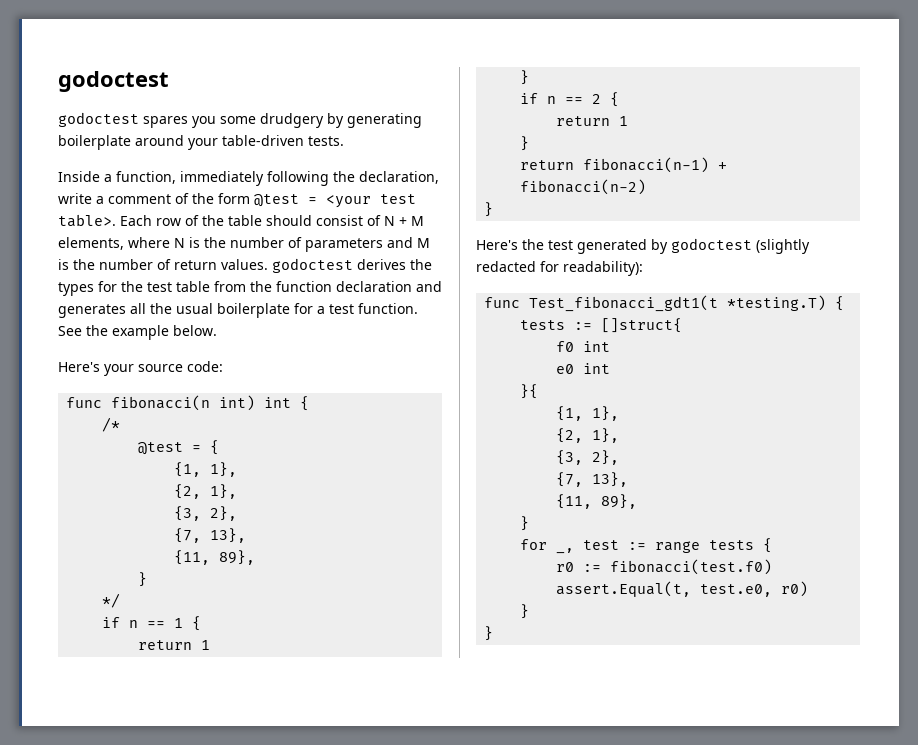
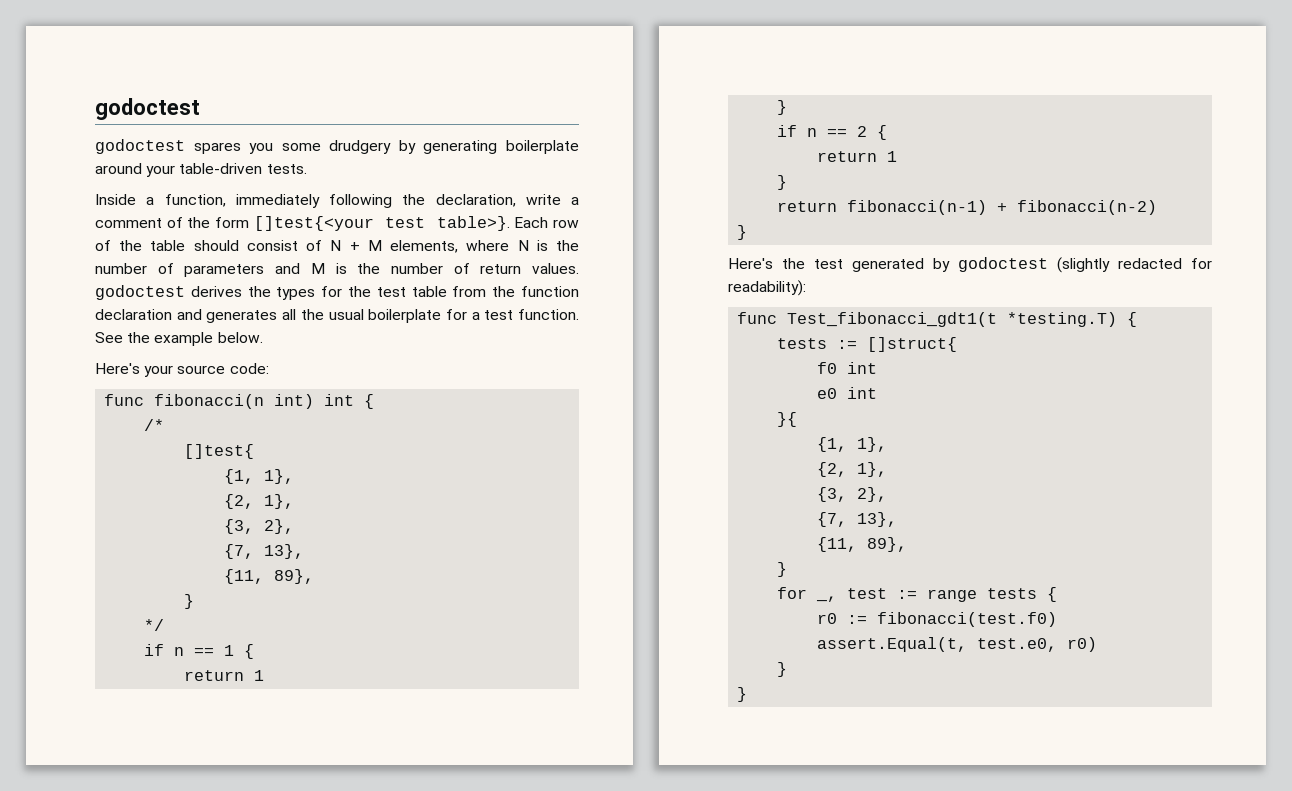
[254,194,416,208] [58,214,116,227] @test = <your test table>. -> [253,216,510,231] []test{<your test table>}.
[138,440,220,455] @test = { -> [184,444,255,459] []test{

